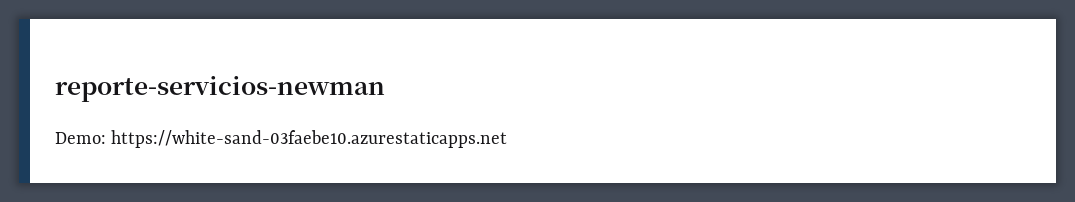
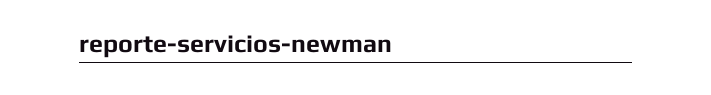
[55,130,508,148] // Demo: https://white-sand-03faebe10.azurestaticapps.net -> (392, 46) none

